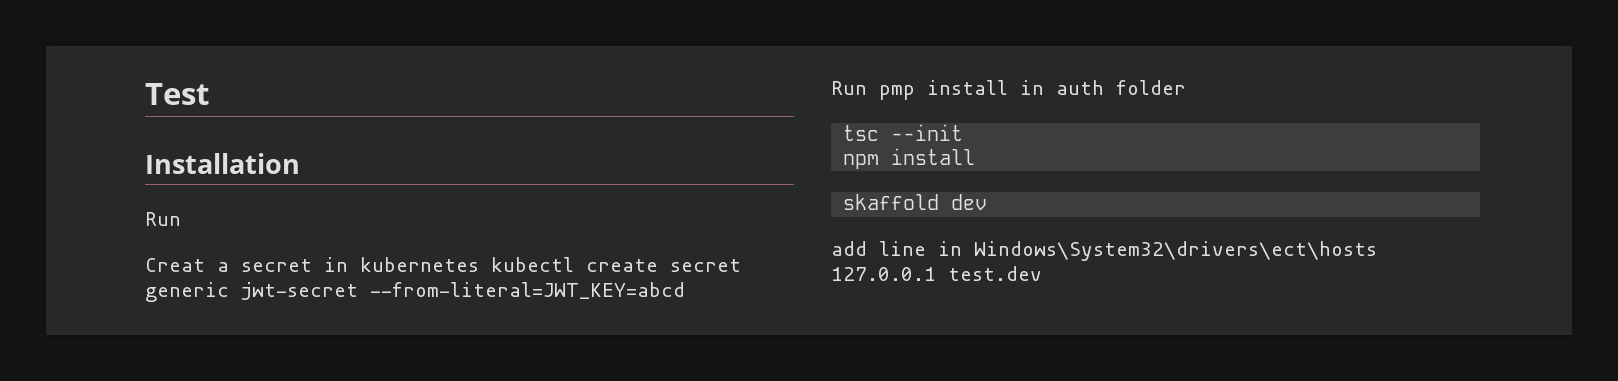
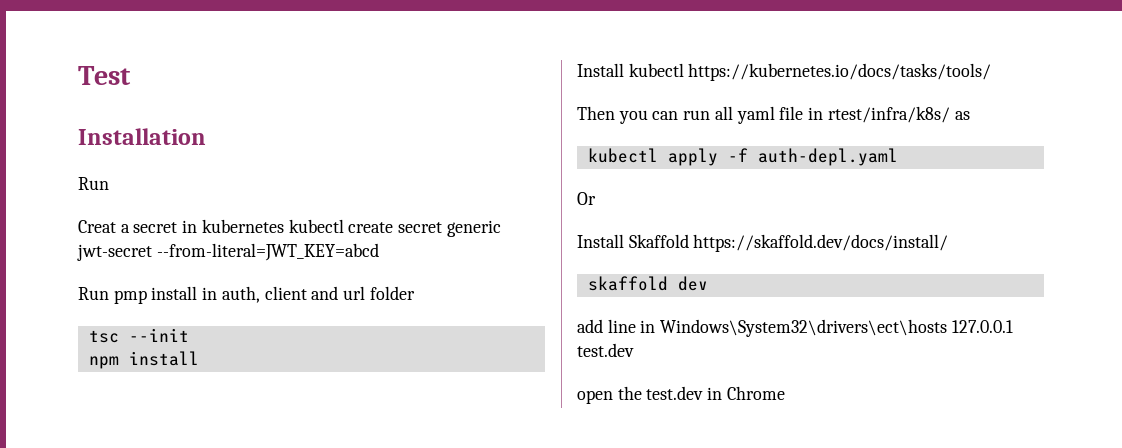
[1056,80,1104,95] auth -> [221,286,366,303] auth, client and url
(976, 156) none -> [577,63,992,81] [577,106,970,124] [587,148,898,166] [577,192,596,205] [577,234,949,252] // Install kubectl https://kubernetes.io/docs/tasks/tools/ // Then you can run all yaml file in rtest/infra/k8s/ as // kubectl apply -f auth-depl.yaml // Or // Install Skaffold https://skaffold.dev/docs/install/
(1042, 273) none -> [577,386,785,404] // open the test.dev in Chrome

